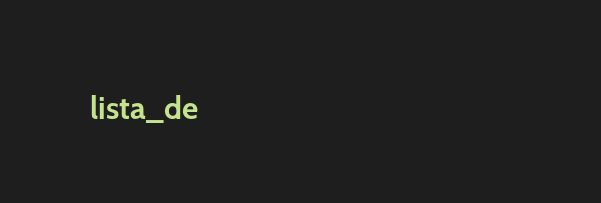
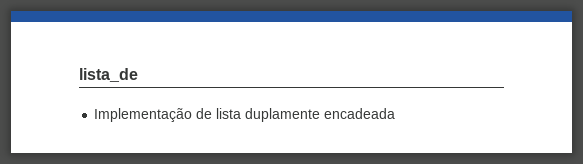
(198, 109) none -> [94,108,396,122] // Implementação de lista duplamente encadeada

